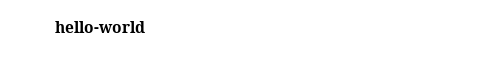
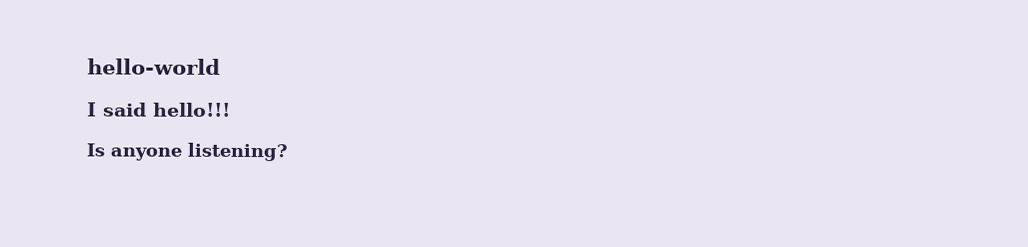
(145, 27) none -> [87,102,231,117] [86,142,288,162] // I said hello!!! // Is anyone listening?

